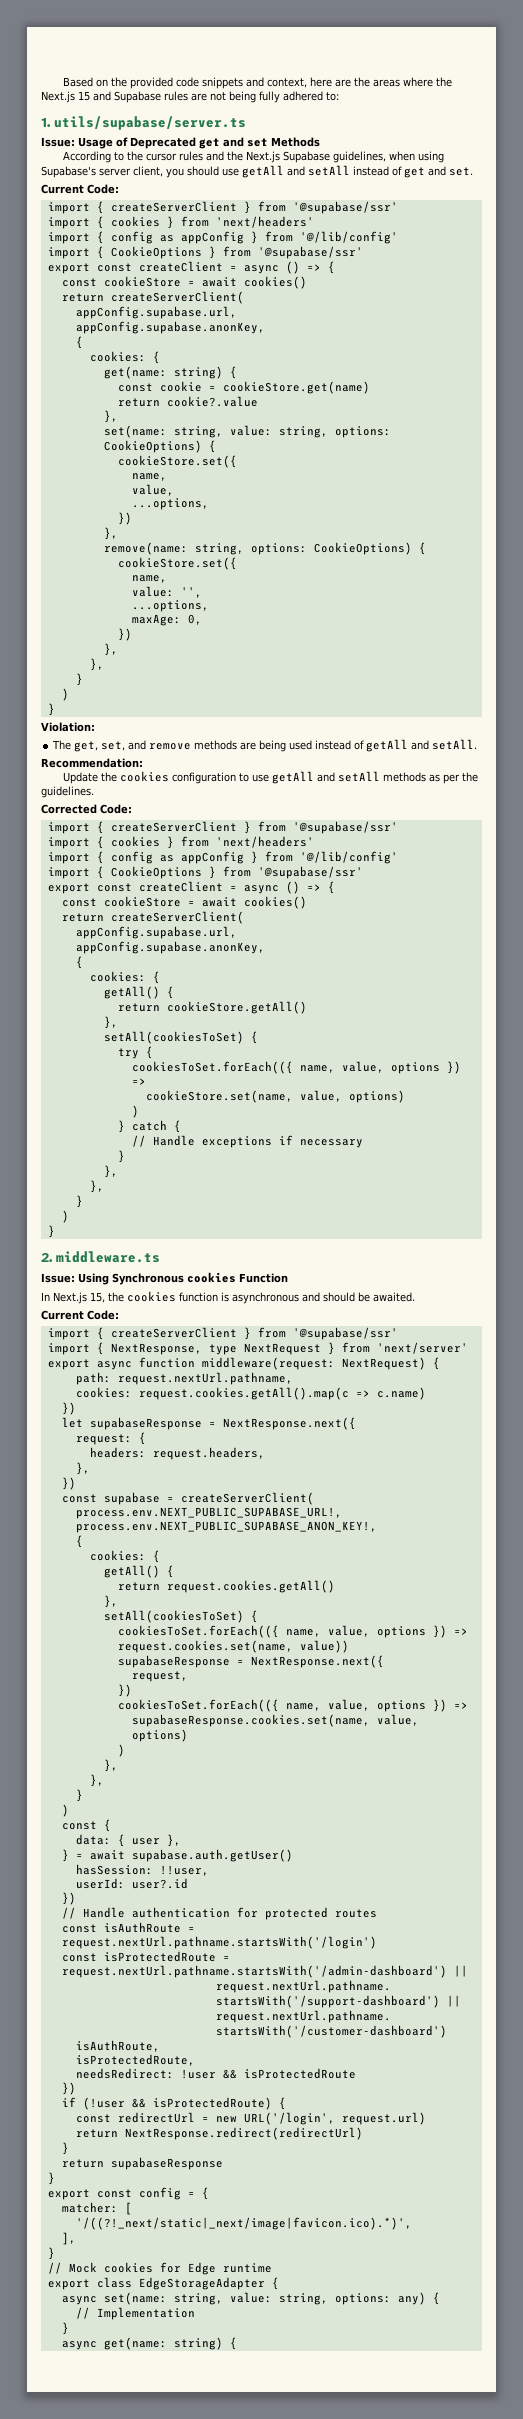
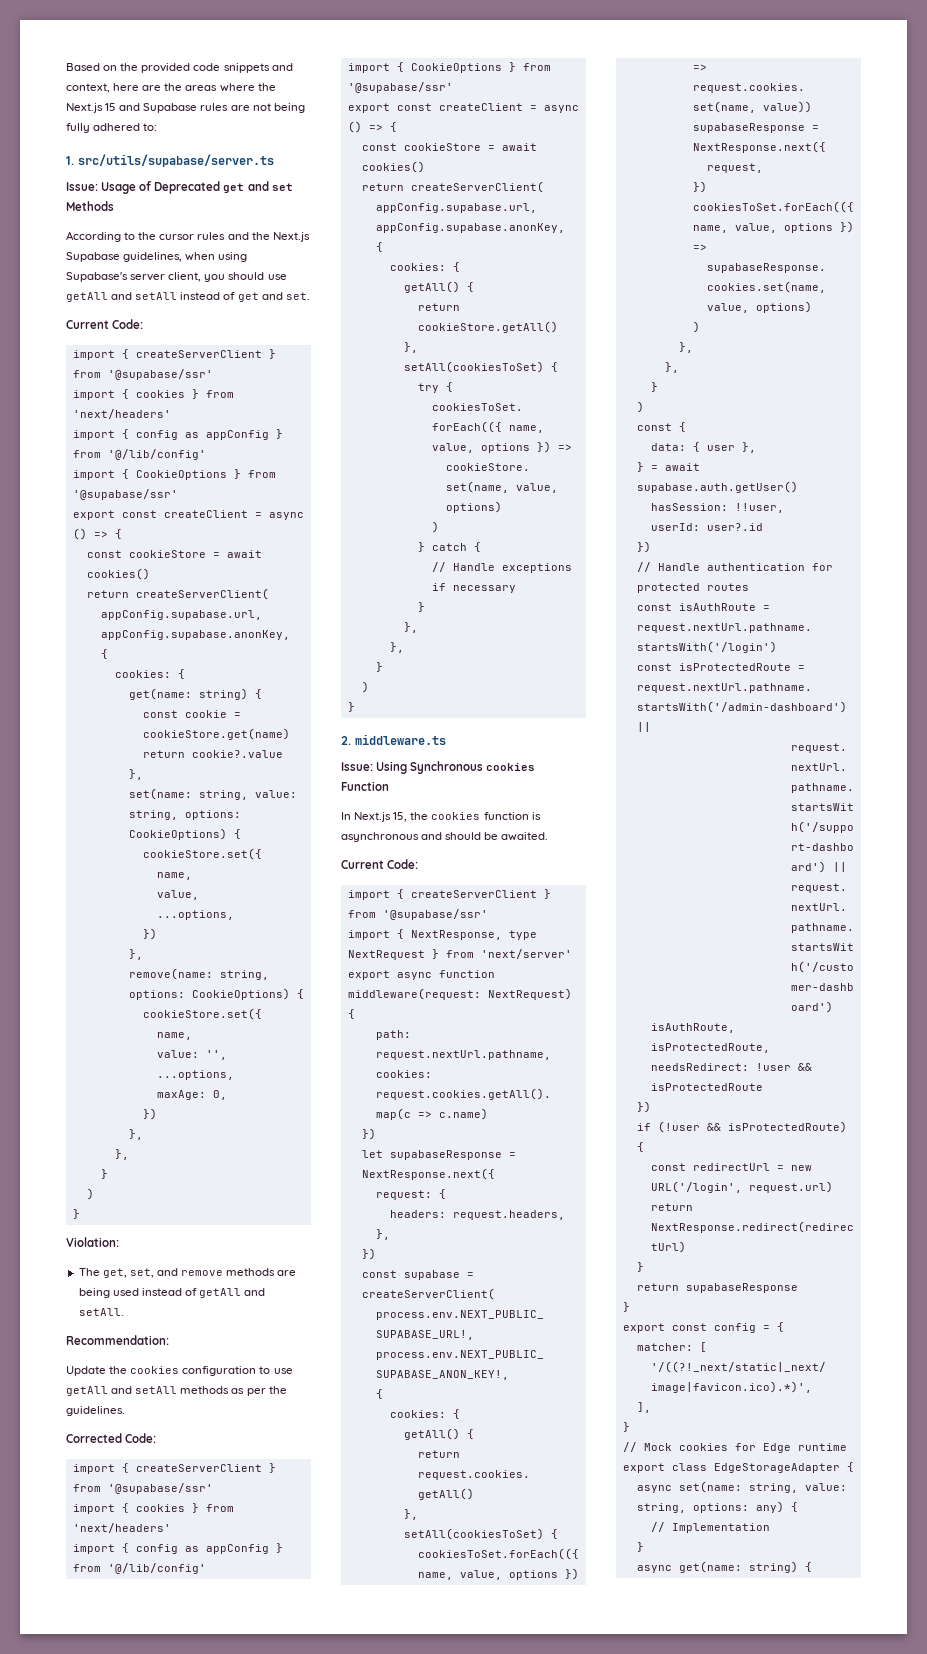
[54,116,246,130] utils/supabase/server.ts -> [78,154,274,167] src/utils/supabase/server.ts

